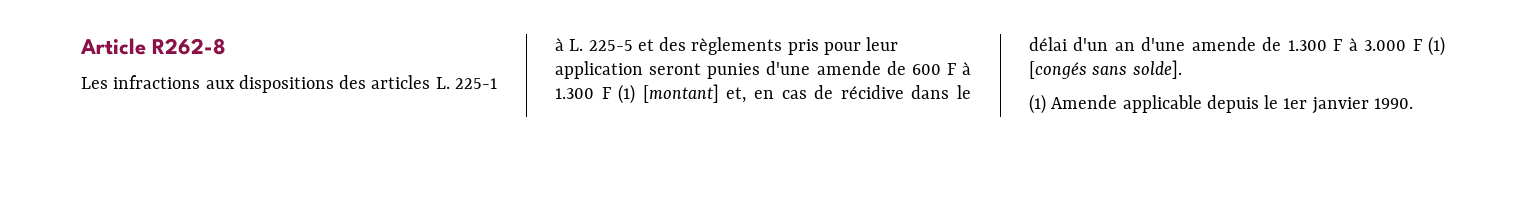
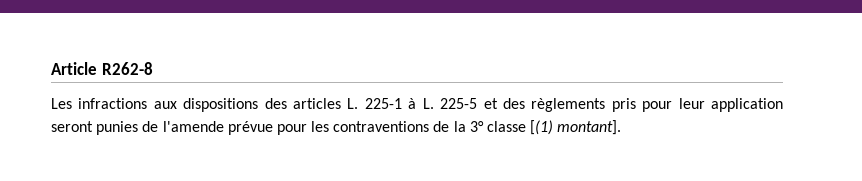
[766,61,971,75] [555,84,971,104] [1029,36,1445,56] [1029,60,1182,79] [1029,94,1413,114] d'une amende de 600 F à 1.300 F (1) [montant] et, en cas de récidive dans le délai d'un an d'une amende de 1.300 F à 3.000 F (1) [congés sans solde]. // (1) Amende applicable depuis le 1er janvier 1990. -> [142,120,622,135] de l'amende prévue pour les contraventions de la 3° classe [(1) montant].

